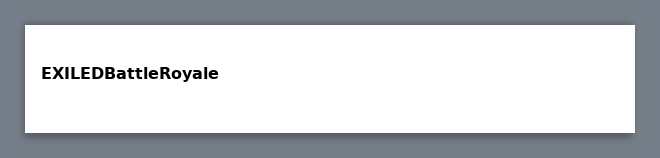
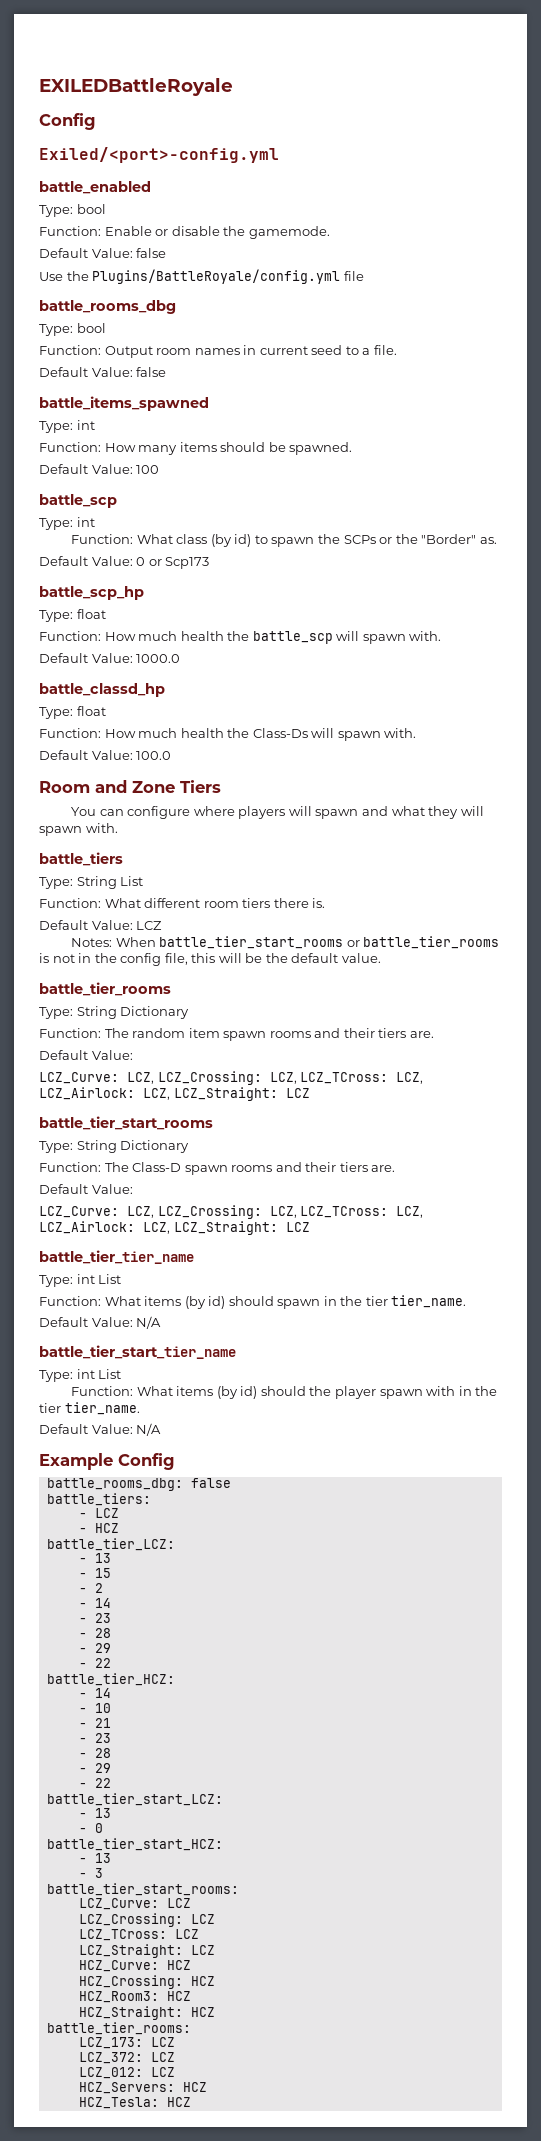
(219, 74) none -> [39,113,96,130] [39,147,279,163] [39,181,151,194] [39,204,106,217] [39,226,330,239] [39,248,167,258] [39,269,364,284] [39,300,176,314] [39,323,106,336] [39,345,397,358] [39,367,167,377] [39,396,209,411] [39,420,95,433] [39,442,353,455] [39,464,160,474] [39,494,117,508] [39,517,95,530] [71,534,497,547] [39,556,210,569] [39,586,144,600] [39,609,106,622] [39,631,442,644] [39,653,181,663] [39,683,165,697] [39,706,106,719] [39,728,417,741] [39,750,172,760] [39,780,221,793] [71,806,484,819] [39,823,118,836] [39,852,123,866] [39,876,144,889] [39,898,326,908] [39,920,163,930] [71,936,500,949] [39,953,381,966] [39,982,171,996] [39,1006,190,1019] [39,1028,434,1041] [39,1050,133,1060] [39,1071,424,1085] [39,1087,310,1101] [39,1116,213,1130] [39,1140,190,1153] [39,1162,396,1175] [39,1184,133,1194] [39,1205,424,1219] [39,1221,310,1235] [39,1250,194,1264] [39,1274,122,1287] [39,1295,467,1309] [39,1316,162,1329] [39,1345,236,1359] [39,1369,122,1382] [71,1386,498,1399] [39,1402,140,1415] [39,1423,162,1436] [39,1453,175,1470] [46,1478,231,1491] [46,1493,151,1506] [78,1508,119,1518] [78,1523,119,1533] [46,1538,175,1551] [78,1553,111,1563] [78,1568,111,1578] [78,1583,103,1593] [78,1598,111,1608] [78,1613,111,1623] [78,1628,111,1638] [78,1643,111,1653] [78,1658,111,1668] [46,1673,175,1686] [78,1688,111,1698] [78,1703,111,1713] [78,1718,111,1728] [78,1733,111,1743] [78,1748,111,1758] [78,1763,111,1773] [78,1778,111,1788] [46,1793,223,1806] [78,1808,111,1818] [78,1823,103,1833] [46,1838,223,1851] [78,1853,111,1863] [78,1868,103,1878] [46,1883,239,1896] [78,1898,191,1910] [78,1913,215,1927] [78,1929,199,1941] [78,1944,215,1958] [78,1960,191,1972] [78,1975,215,1989] [78,1991,191,2003] [78,2006,215,2020] [46,2022,191,2035] [78,2037,175,2049] [78,2052,175,2064] [78,2067,175,2079] [78,2082,207,2094] [78,2097,191,2109] // Config // Exiled/<port>-config.yml // battle_enabled // Type: bool // Function: Enable or disable the gamemode. // Default Value: false // Use the Plugins/BattleRoyale/config.yml file // battle_rooms_dbg // Type: bool // Function: Output room names in current seed to a file. // Default Value: false // battle_items_spawned // Type: int // Function: How many items should be spawned. // Default Value: 100 // battle_scp // Type: int // Function: What class (by id) to spawn the SCPs or the "Border" as. // Default Value: 0 or Scp173 // battle_scp_hp // Type: float // Function: How much health the battle_scp will spawn with. // Default Value: 1000.0 // battle_classd_hp // Type: float // Function: How much health the Class-Ds will spawn with. // Default Value: 100.0 // Room and Zone Tiers // You can configure where players will spawn and what they will spawn with. // battle_tiers // Type: String List // Function: What different room tiers there is. // Default Value: LCZ // Notes: When battle_tier_start_rooms or battle_tier_rooms is not in the config file, this will be the default value. // battle_tier_rooms // Type: String Dictionary // Function: The random item spawn rooms and their tiers are. // Default Value: // LCZ_Curve: LCZ, LCZ_Crossing: LCZ, LCZ_TCross: LCZ, LCZ_Airlock: LCZ, LCZ_Straight: LCZ // battle_tier_start_rooms // Type: String Dictionary // Function: The Class-D spawn rooms and their tiers are. // Default Value: // LCZ_Curve: LCZ, LCZ_Crossing: LCZ, LCZ_TCross: LCZ, LCZ_Airlock: LCZ, LCZ_Straight: LCZ // battle_tier_tier_name // Type: int List // Function: What items (by id) should spawn in the tier tier_name. // Default Value: N/A // battle_tier_start_tier_name // Type: int List // Function: What items (by id) should the player spawn with in the tier tier_name. // Default Value: N/A // Example Config // battle_rooms_dbg: false // battle_tiers: // - LCZ // - HCZ // battle_tier_LCZ: // - 13 // - 15 // - 2 // - 14 // - 23 // - 28 // - 29 // - 22 // battle_tier_HCZ: // - 14 // - 10 // - 21 // - 23 // - 28 // - 29 // - 22 // battle_tier_start_LCZ: // - 13 // - 0 // battle_tier_start_HCZ: // - 13 // - 3 // battle_tier_start_rooms: // LCZ_Curve: LCZ // LCZ_Crossing: LCZ // LCZ_TCross: LCZ // LCZ_Straight: LCZ // HCZ_Curve: HCZ // HCZ_Crossing: HCZ // HCZ_Room3: HCZ // HCZ_Straight: HCZ // battle_tier_rooms: // LCZ_173: LCZ // LCZ_372: LCZ // LCZ_012: LCZ // HCZ_Servers: HCZ // HCZ_Tesla: HCZ

